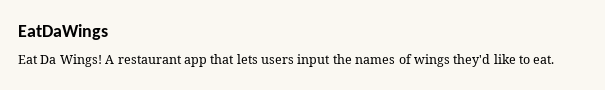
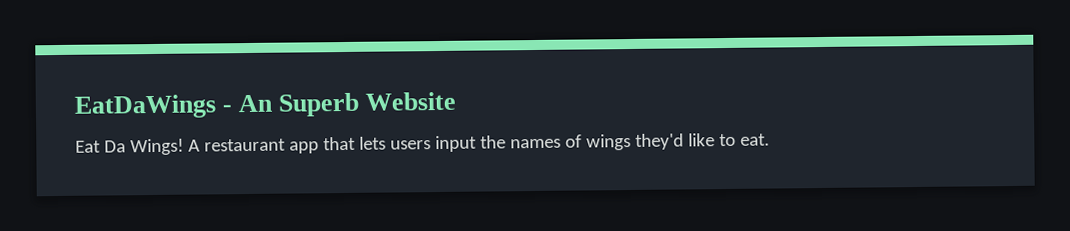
(108, 32) none -> [222,91,457,117] - An Superb Website

